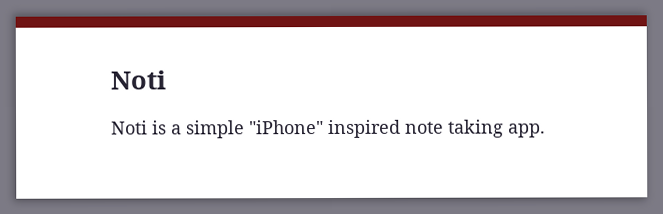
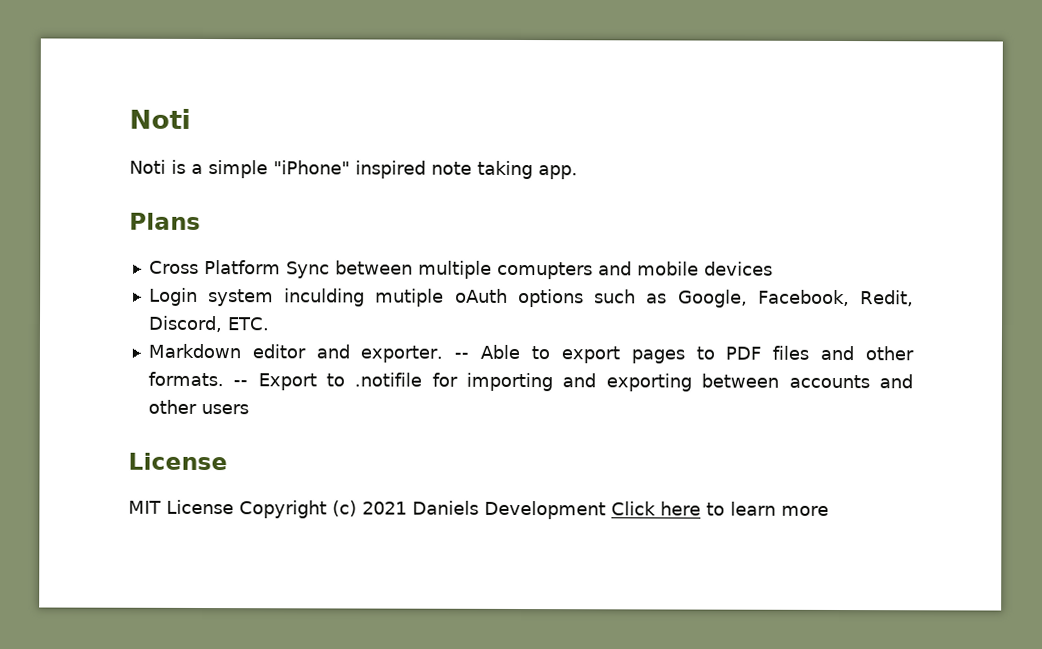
(546, 130) none -> [129,212,201,230] [148,260,773,280] [148,287,915,308] [147,315,270,333] [147,343,914,364] [147,371,913,392] [147,399,249,415] [128,452,228,471] [128,499,829,520] // Plans // Cross Platform Sync between multiple comupters and mobile devices // Login system inculding mutiple oAuth options such as Google, Facebook, Redit, Discord, ETC. // Markdown editor and exporter. -- Able to export pages to PDF files and other formats. -- Export to .notifile for importing and exporting between accounts and other users // License // MIT License Copyright (c) 2021 Daniels Development Click here to learn more

